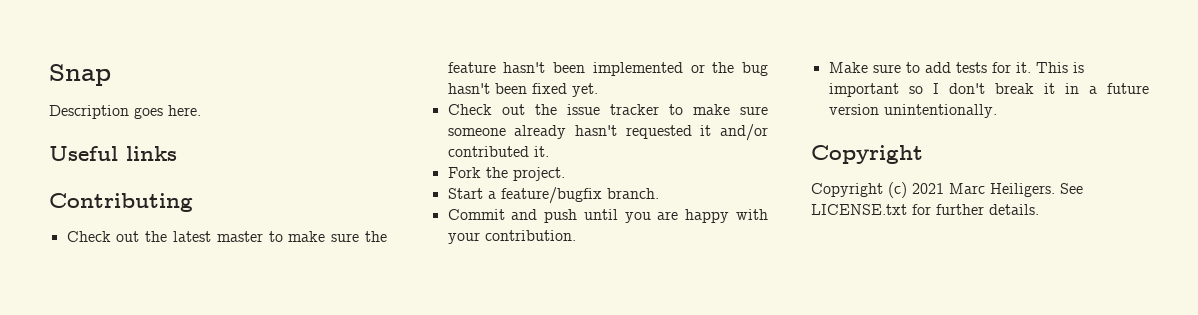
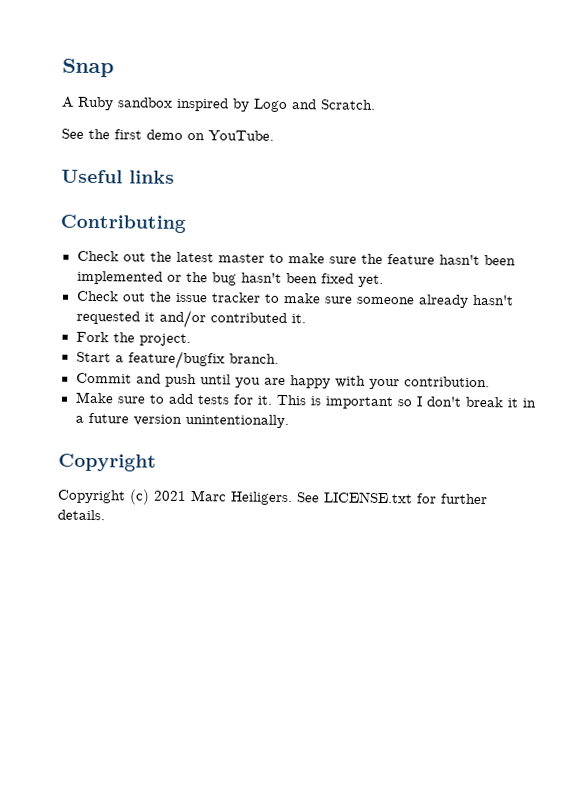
[49,105,201,119] Description goes here. -> [61,96,376,113] [61,128,274,141] A Ruby sandbox inspired by Logo and Scratch. // See the first demo on YouTube.

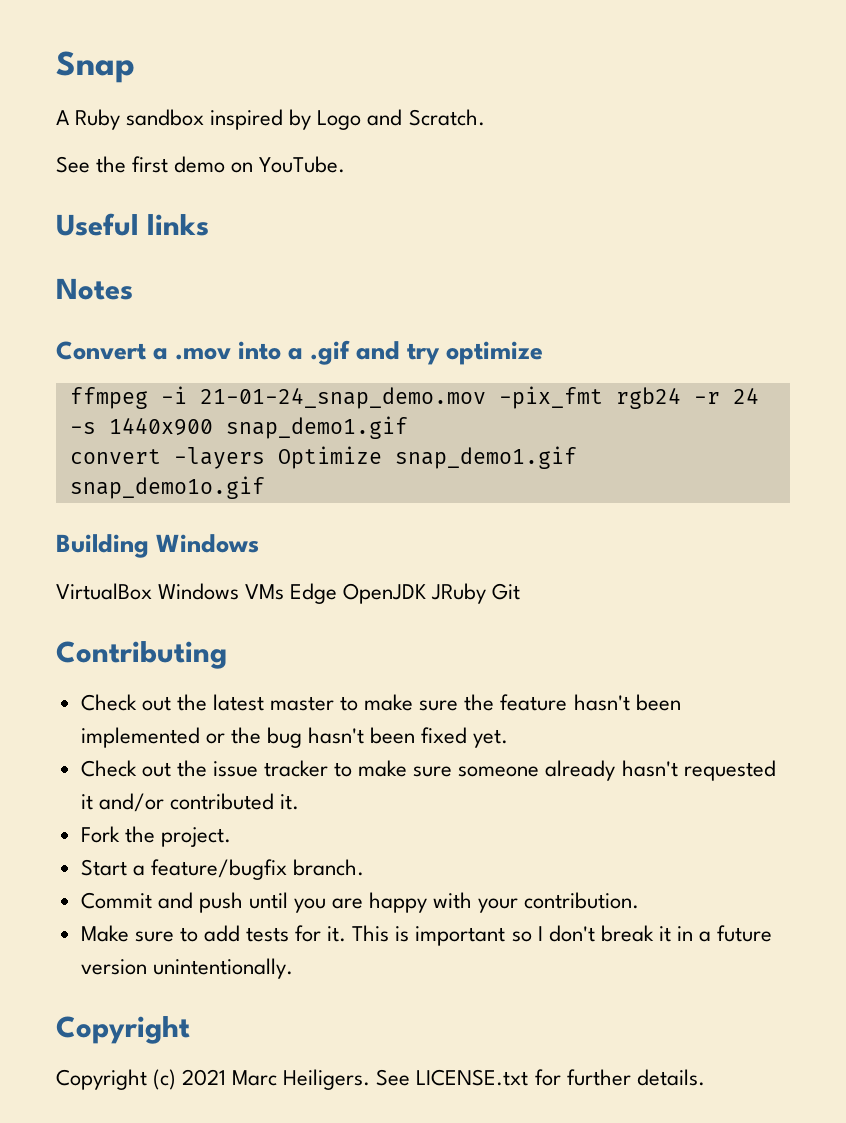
(175, 177) none -> [56,278,133,300] [56,340,544,365] [69,386,759,409] [69,416,408,439] [69,446,577,469] [69,476,265,499] [56,534,260,558] [56,583,521,604] // Notes // Convert a .mov into a .gif and try optimize // ffmpeg -i 21-01-24_snap_demo.mov -pix_fmt rgb24 -r 24 -s 1440x900 snap_demo1.gif // convert -layers Optimize snap_demo1.gif snap_demo1o.gif // Building Windows // VirtualBox Windows VMs Edge OpenJDK JRuby Git

